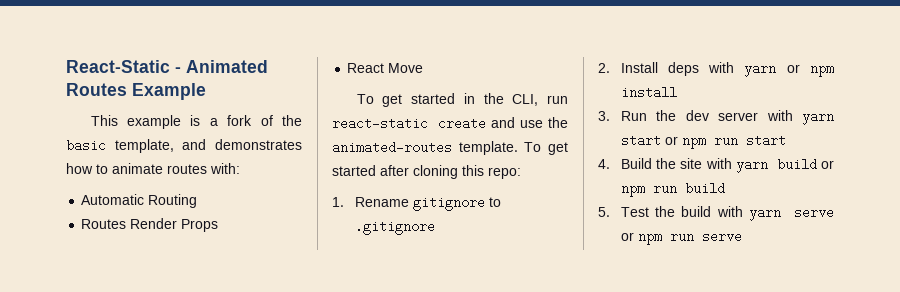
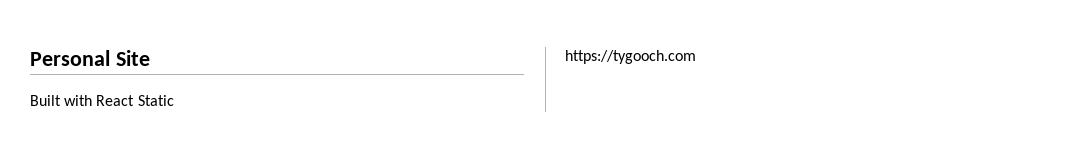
[66,60,268,73] [66,83,206,100] [90,115,302,129] [66,139,302,153] [66,163,240,174] [81,194,198,208] [81,218,219,232] [347,63,424,73] [356,93,568,107] [332,117,568,130] [332,141,568,155] [332,165,521,179] [332,196,501,211] [354,220,435,235] [598,62,834,77] [620,86,677,99] [598,110,834,125] [620,134,786,149] [598,158,834,173] [620,182,725,197] [598,206,834,221] [620,230,742,245] React-Static - Animated Routes Example // This example is a fork of the basic template, and demonstrates how to animate routes with: // Automatic Routing // Routes Render Props // React Move // To get started in the CLI, run react-static create and use the animated-routes template. To get started after cloning this repo: // 1. Rename gitignore to .gitignore // 2. Install deps with yarn or npm install // 3. Run the dev server with yarn start or npm run start // 4. Build the site with yarn build or npm run build // 5. Test the build with yarn serve or npm run serve -> [30,50,150,66] [30,95,174,106] [565,50,696,64] Personal Site // Built with React Static // https://tygooch.com

